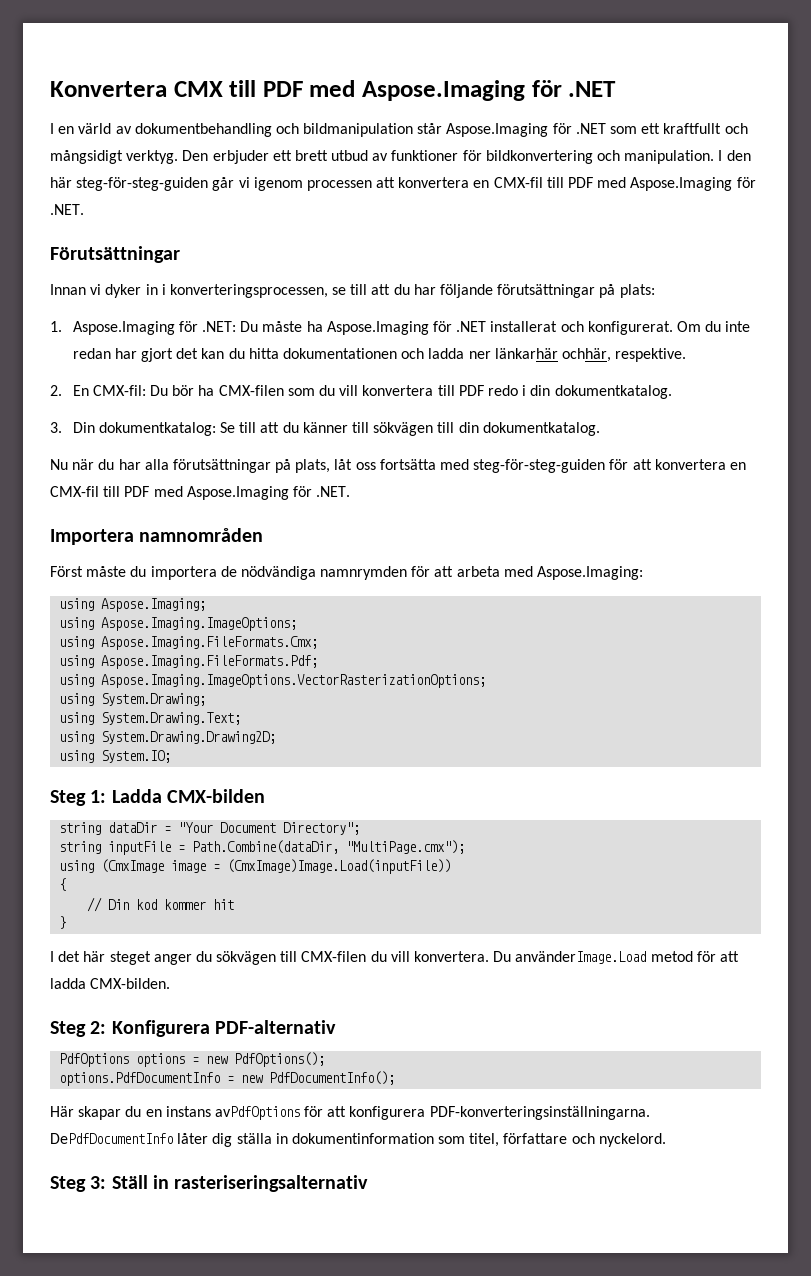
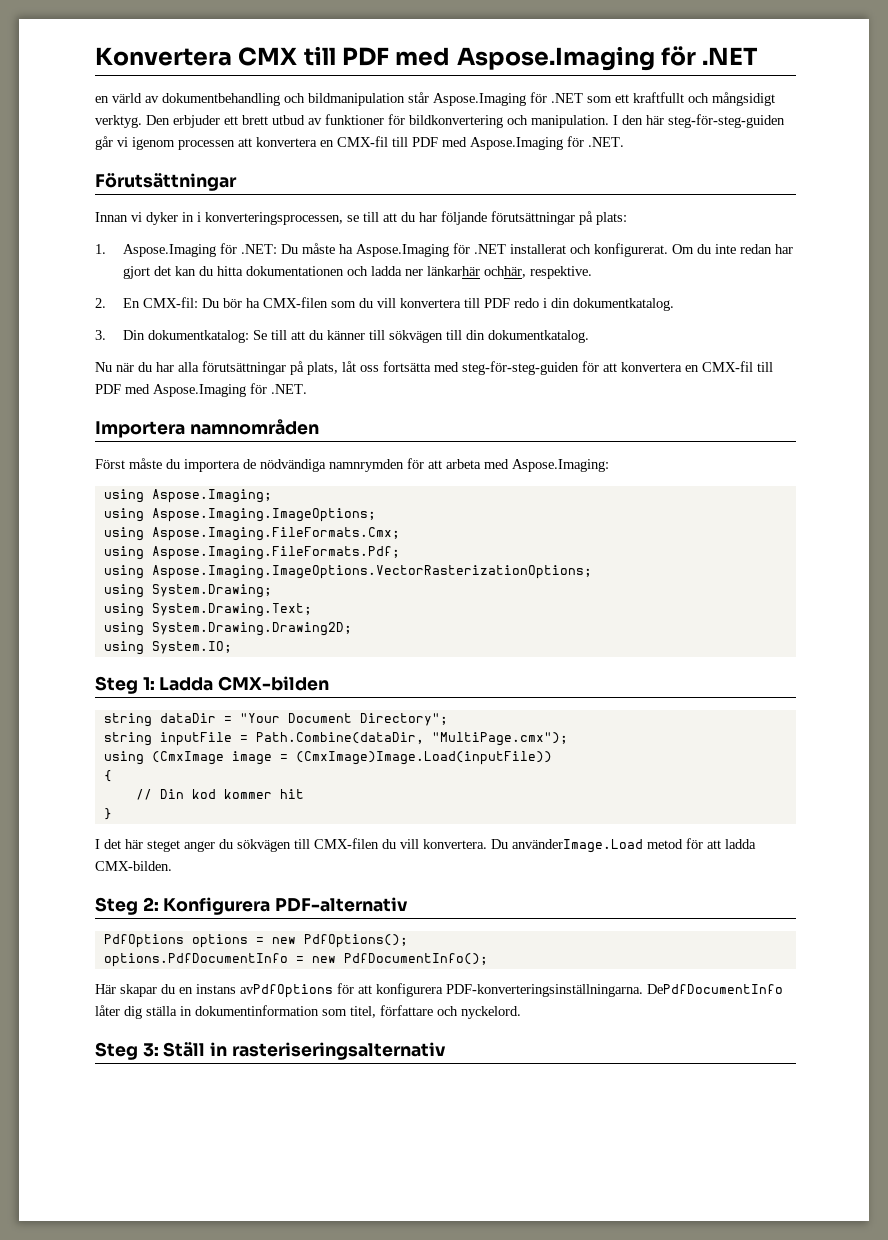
[50,123,54,134] I -> (759, 56) none

